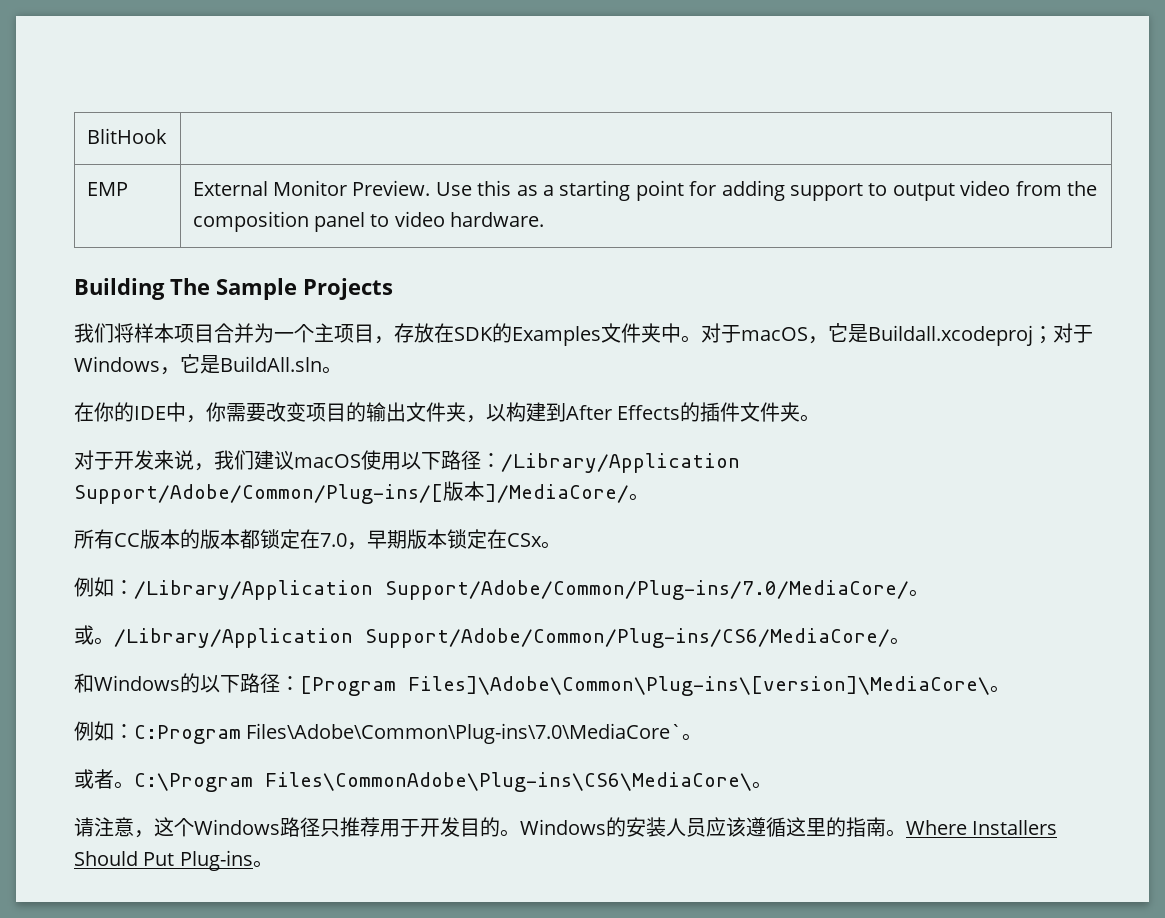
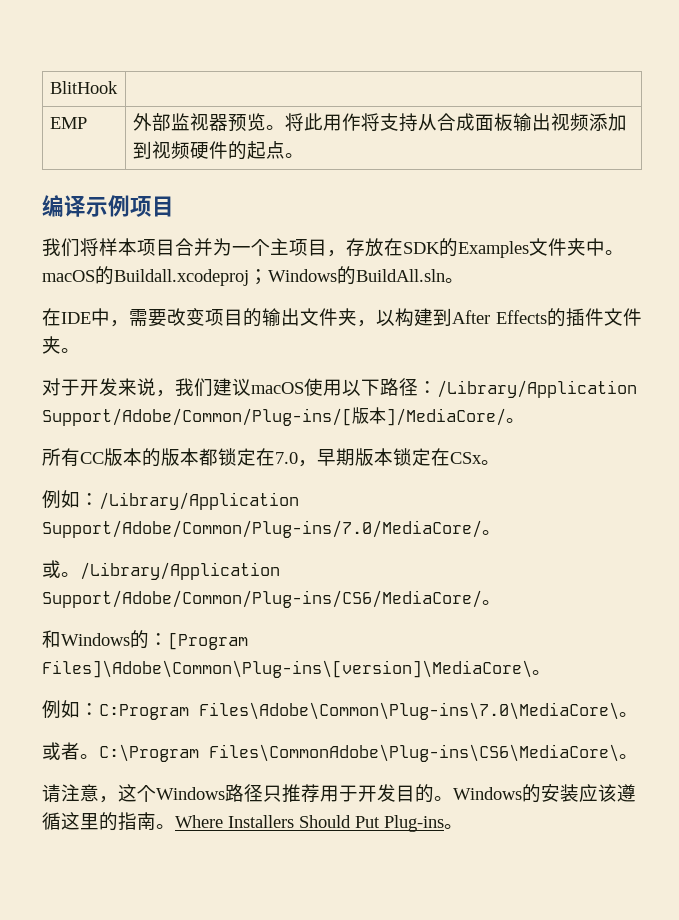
[192,180,1097,201] [192,211,545,232] [74,278,393,300] External Monitor Preview. Use this as a starting point for adding support to output video from the composition panel to video hardware. // Building The Sample Projects -> [132,113,627,132] [132,141,304,160] [42,195,174,217] 外部监视器预览。将此用作将支持从合成面板输出视频添加到视频硬件的起点。 // 编译示例项目
[701,323,1093,346] [74,354,220,375] 对于macOS，它是Buildall.xcodeproj；对于Windows，它是 -> [42,266,356,286] macOS的Buildall.xcodeproj；Windows的
[94,402,134,422] 你的 -> (61, 317) none
[206,402,226,422] 你 -> (129, 323) none
[200,673,280,693] 以下路径 -> (149, 639) none
[246,723,683,744] Files\Adobe\Common\Plug-ins\7.0\MediaCore` -> [199,702,619,720] Files\Adobe\Common\Plug-ins\7.0\MediaCore\
[666,818,706,837] 人员 -> (579, 793) none

